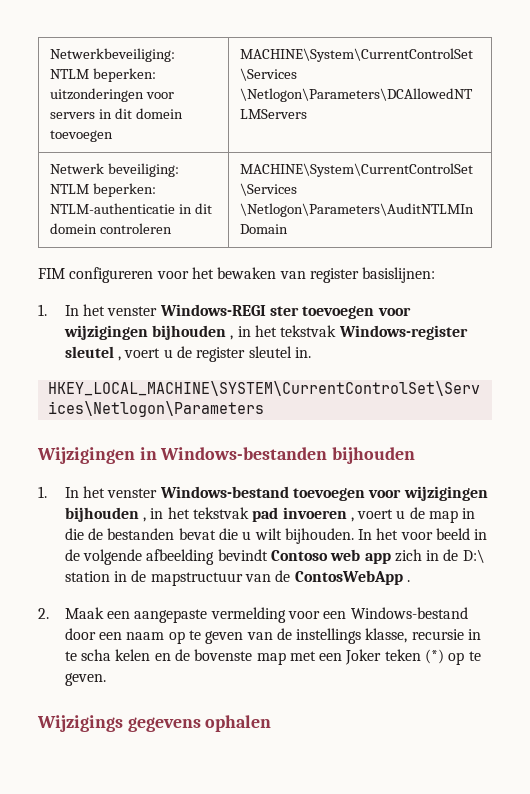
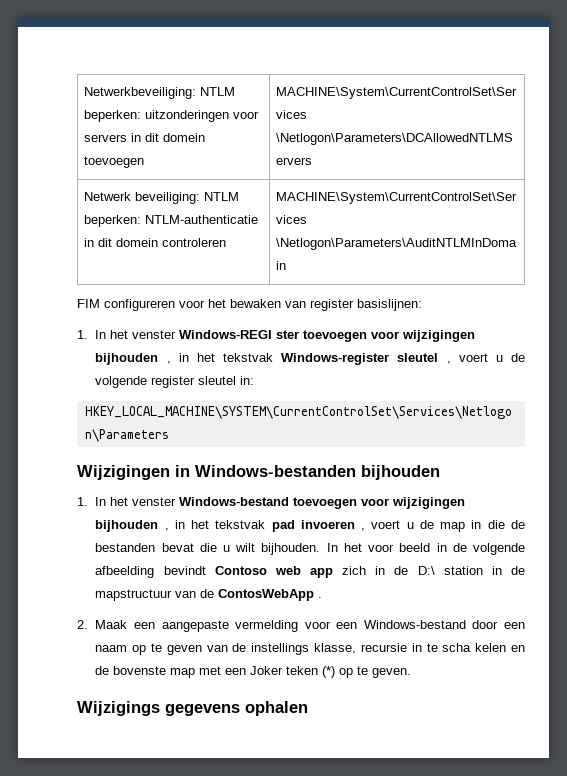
(192, 352) none -> [95,376,148,388] volgende
[294,347,311,358] in. -> [240,376,255,385] in:

